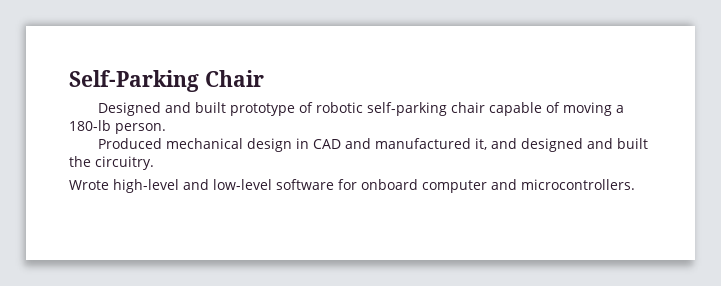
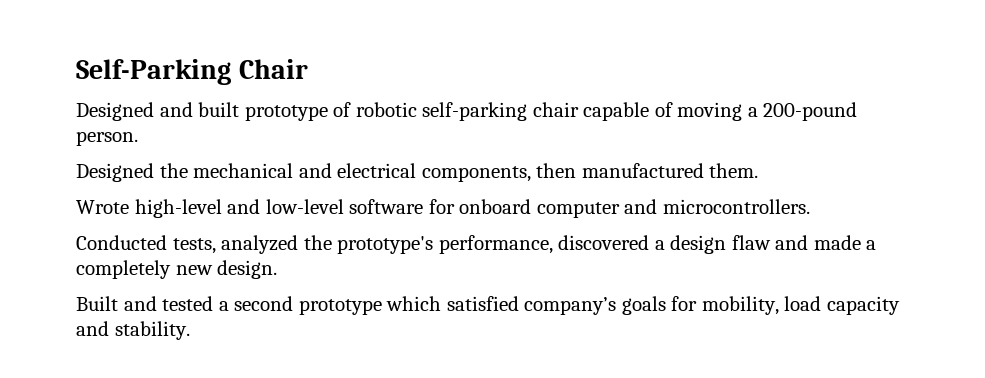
[69,120,111,131] 180-lb -> [763,102,858,121] 200-pound
[97,138,648,152] [69,156,154,170] Produced mechanical design in CAD and manufactured it, and designed and built the circuitry. -> [76,163,759,182] Designed the mechanical and electrical components, then manufactured them.
(635, 184) none -> [76,235,877,254] [76,260,278,279] [76,296,900,315] [76,321,190,340] // Conducted tests, analyzed the prototype's performance, discovered a design flaw and made a completely new design. // Built and tested a second prototype which satisfied company’s goals for mobility, load capacity and stability.

